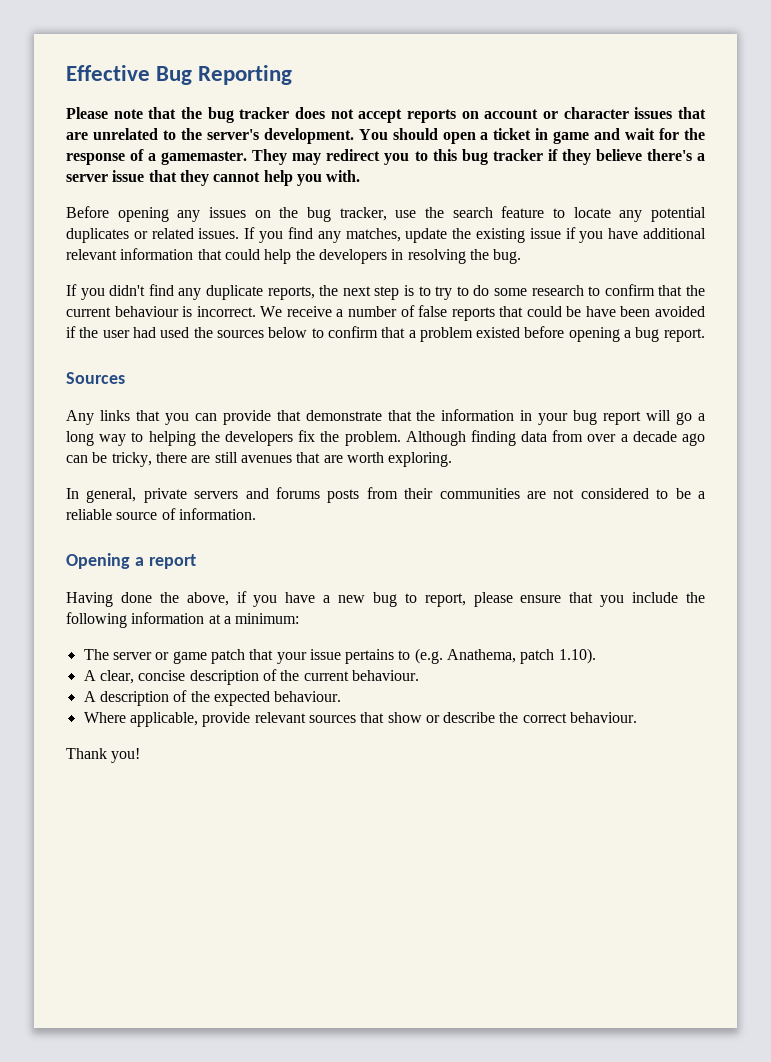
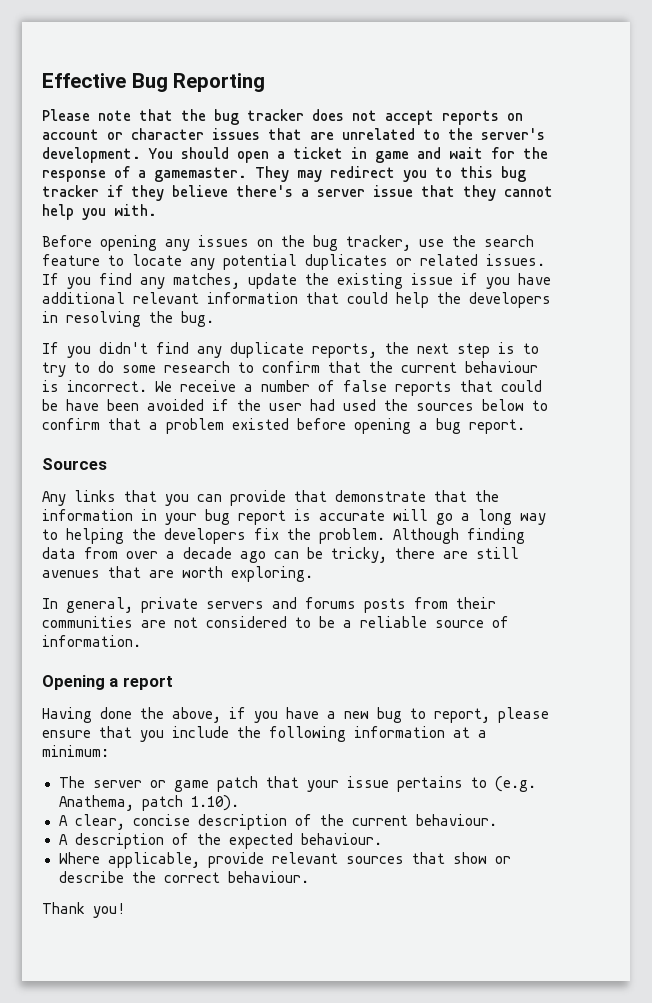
(642, 418) none -> [294,509,385,521] is accurate

